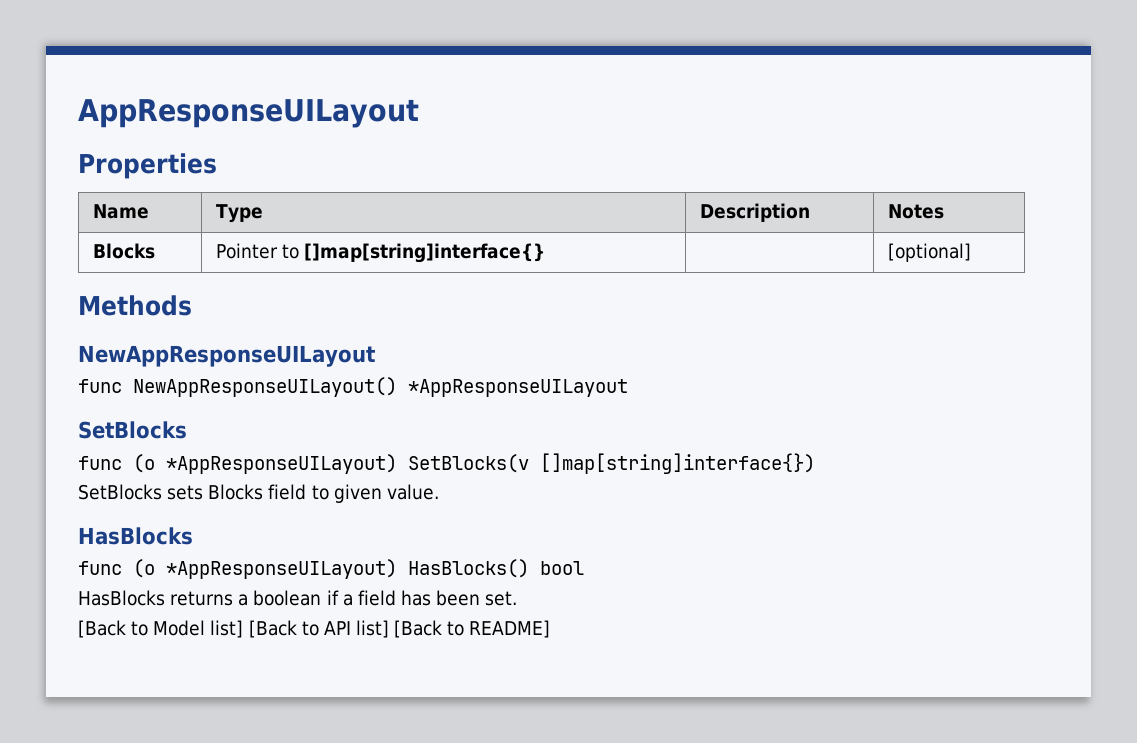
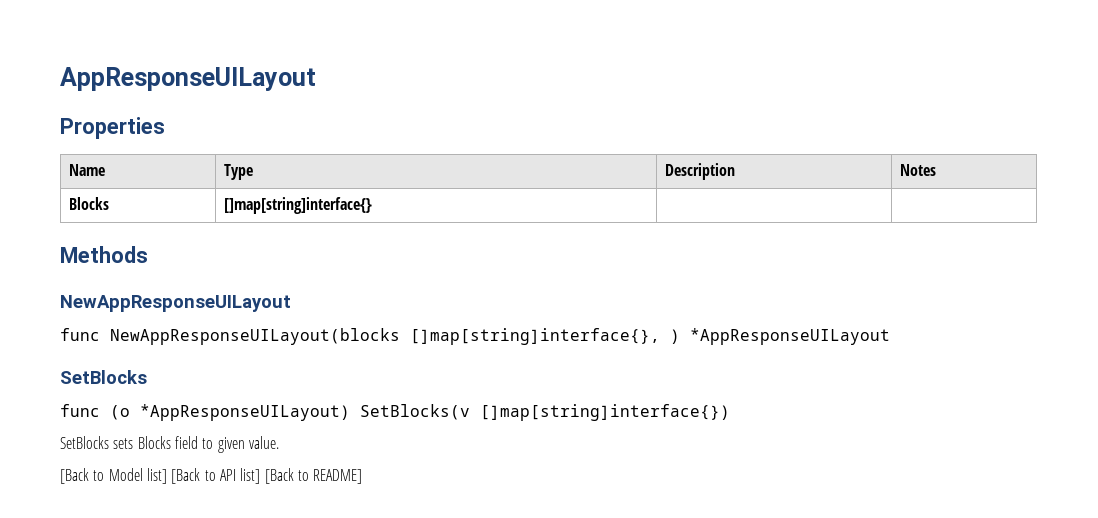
[216,243,300,259] Pointer to -> (109, 203) none
[888,243,972,262] [optional] -> (372, 205) none
[133,377,397,397] NewAppResponseUILayout() -> [110,328,680,345] NewAppResponseUILayout(blocks []map[string]interface{}, )
[78,527,193,545] [78,559,584,579] [78,590,518,606] // HasBlocks // func (o *AppResponseUILayout) HasBlocks() bool // HasBlocks returns a boolean if a field has been set. -> (279, 442) none

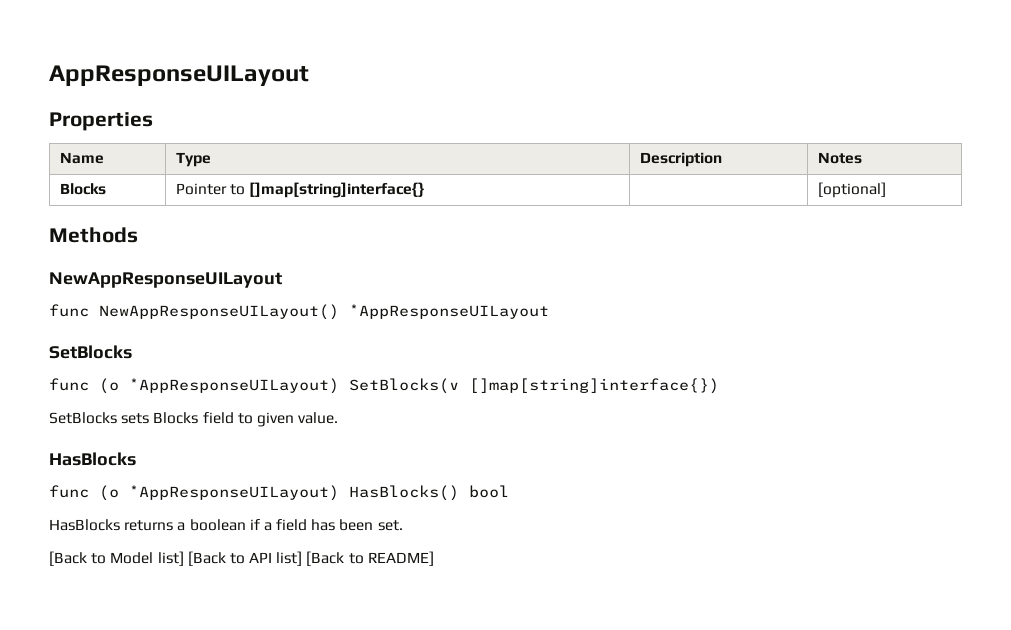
(109, 203) none -> [175,183,245,195] Pointer to
(372, 205) none -> [817,182,886,198] [optional]
[110,328,680,345] NewAppResponseUILayout(blocks []map[string]interface{}, ) -> [99,304,339,320] NewAppResponseUILayout()
(279, 442) none -> [49,452,136,466] [49,485,509,501] [49,519,403,531] // HasBlocks // func (o *AppResponseUILayout) HasBlocks() bool // HasBlocks returns a boolean if a field has been set.

